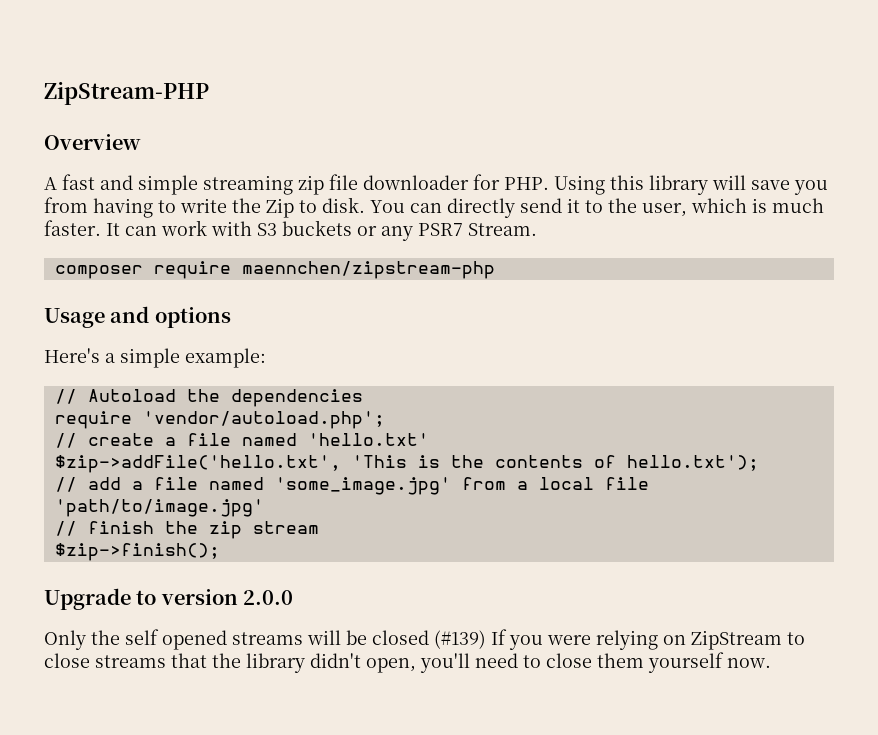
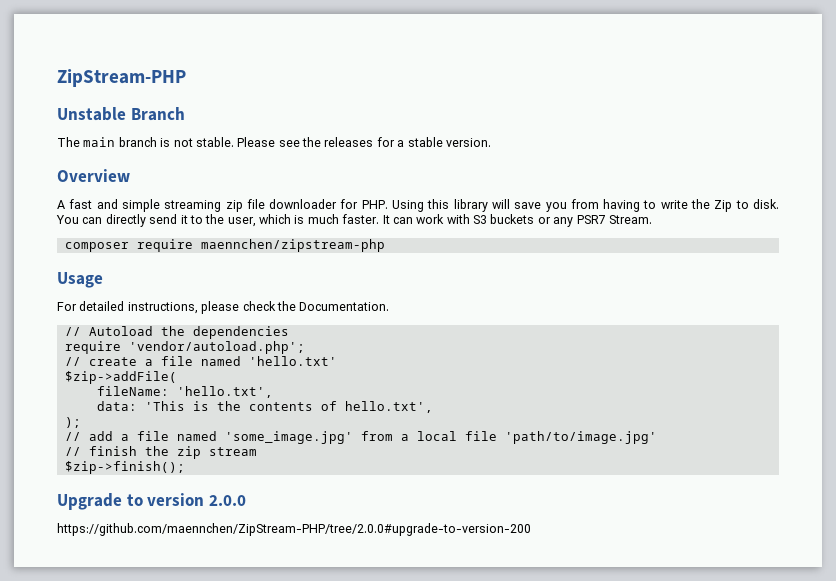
(209, 93) none -> [57,107,185,121] [57,137,491,147] // Unstable Branch // The main branch is not stable. Please see the releases for a stable version.
[110,306,231,328] [44,348,266,368] and options // Here's a simple example: -> [57,301,390,314] // For detailed instructions, please check the Documentation.
[54,455,341,473] $zip->addFile('hello.txt', -> [64,371,177,384] [96,386,273,398] [96,401,137,411] $zip->addFile( // fileName: 'hello.txt', // data:
[626,455,759,471] hello.txt'); -> [344,401,433,413] [64,417,81,428] hello.txt', // );
[44,629,805,650] [44,652,771,673] Only the self opened streams will be closed (#139) If you were relying on ZipStream to close streams that the library didn't open, you'll need to close them yourself now. -> [57,523,531,536] https://github.com/maennchen/ZipStream-PHP/tree/2.0.0#upgrade-to-version-200

